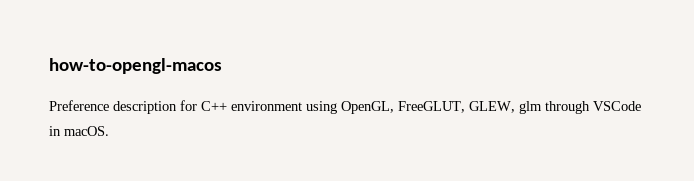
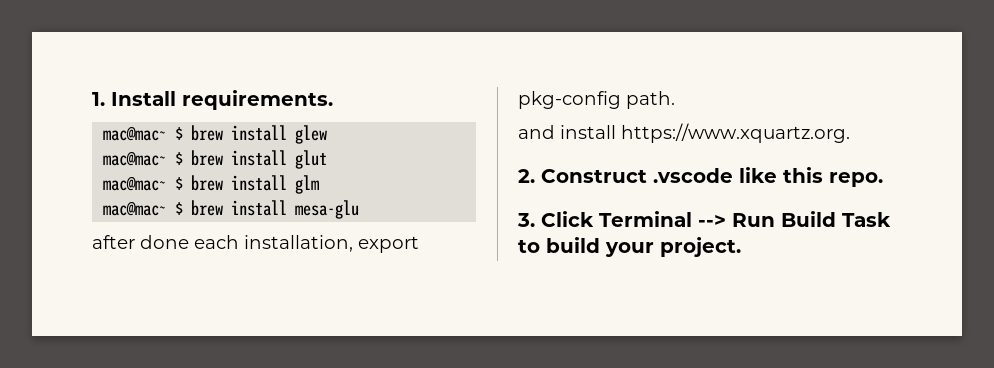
[49,58,222,74] [49,100,641,114] [49,126,109,136] how-to-opengl-macos // Preference description for C++ environment using OpenGL, FreeGLUT, GLEW, glm through VSCode in macOS. -> [92,90,333,110] [103,125,328,144] [103,150,328,169] [103,175,320,194] [103,200,360,219] [92,235,419,253] [518,91,675,109] [518,123,850,143] [518,167,883,187] [517,211,891,227] [518,237,741,257] 1. Install requirements. // mac@mac~ $ brew install glew // mac@mac~ $ brew install glut // mac@mac~ $ brew install glm // mac@mac~ $ brew install mesa-glu // after done each installation, export pkg-config path. // and install https://www.xquartz.org. // 2. Construct .vscode like this repo. // 3. Click Terminal --> Run Build Task to build your project.

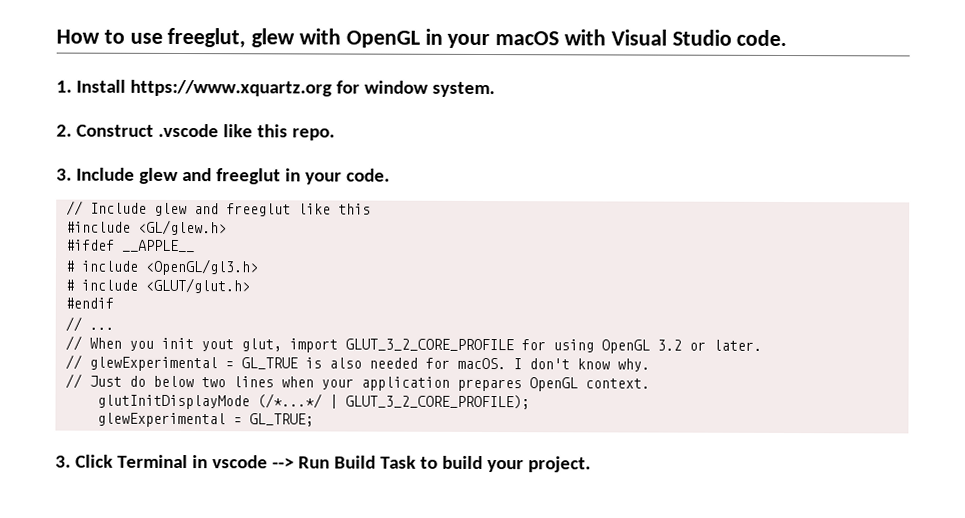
[92,90,333,110] [103,125,328,144] [103,150,328,169] [103,175,320,194] [103,200,360,219] [92,235,419,253] [518,91,675,109] [518,123,850,143] 1. Install requirements. // mac@mac~ $ brew install glew // mac@mac~ $ brew install glut // mac@mac~ $ brew install glm // mac@mac~ $ brew install mesa-glu // after done each installation, export pkg-config path. // and install https://www.xquartz.org. -> [56,27,788,49] [56,79,495,98] How to use freeglut, glew with OpenGL in your macOS with Visual Studio code. // 1. Install https://www.xquartz.org for window system.
(883, 179) none -> [56,167,390,185] [65,200,371,217] [65,219,227,236] [65,239,195,253] [64,258,258,276] [64,277,250,294] [64,297,114,309] [64,316,114,332] [64,335,762,354] [64,354,650,372] [64,373,650,392] [96,393,530,410] [96,412,314,428] // 3. Include glew and freeglut in your code. // // Include glew and freeglut like this // #include <GL/glew.h> // #ifdef __APPLE__ // # include <OpenGL/gl3.h> // # include <GLUT/glut.h> // #endif // // ... // // When you init yout glut, import GLUT_3_2_CORE_PROFILE for using OpenGL 3.2 or later. // // glewExperimental = GL_TRUE is also needed for macOS. I don't know why. // // Just do below two lines when your application prepares OpenGL context. // glutInitDisplayMode (/*...*/ | GLUT_3_2_CORE_PROFILE); // glewExperimental = GL_TRUE;
(692, 219) none -> [191,455,268,469] in vscode

